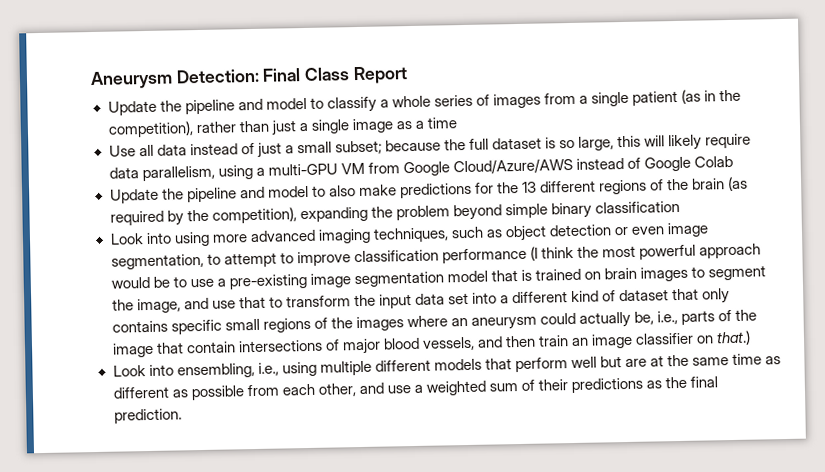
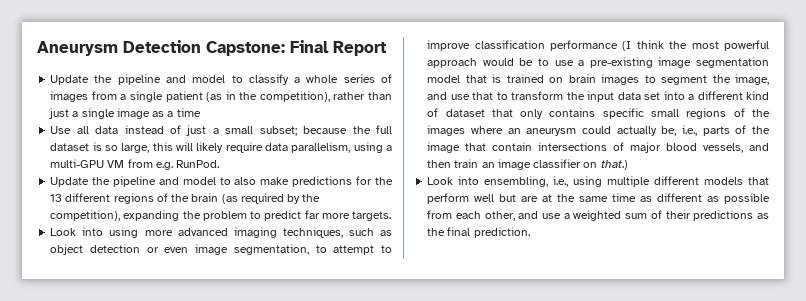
[175,67,351,84] Detection: Final Class -> [123,40,329,56] Detection Capstone: Final
[402,155,734,177] Google Cloud/Azure/AWS instead of Google Colab -> [155,160,220,170] e.g. RunPod.
[452,200,680,221] beyond simple binary classification -> [250,210,392,221] to predict far more targets.

